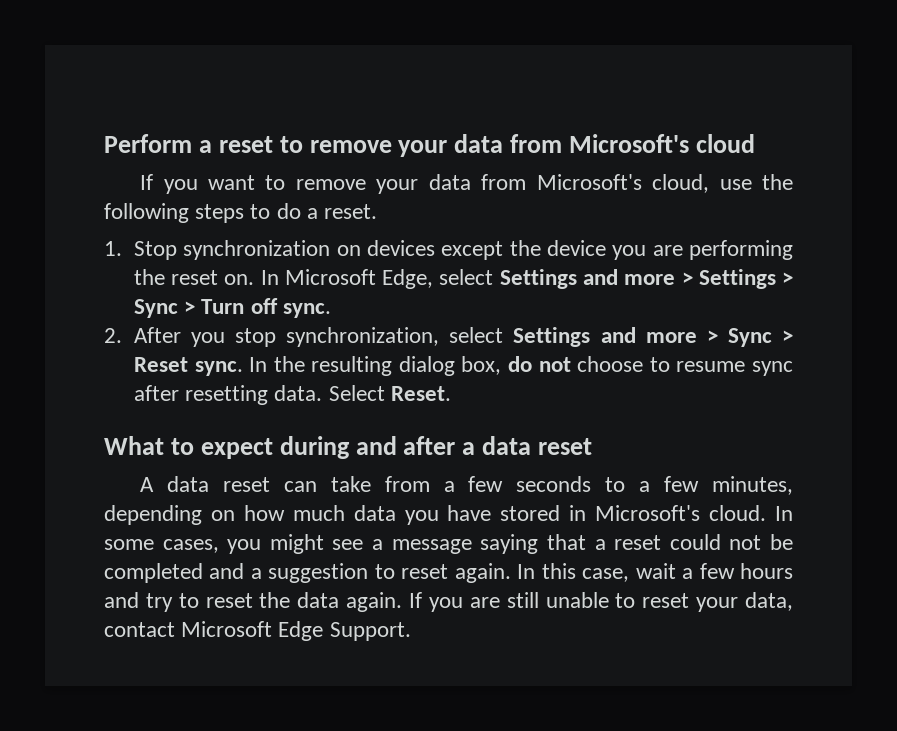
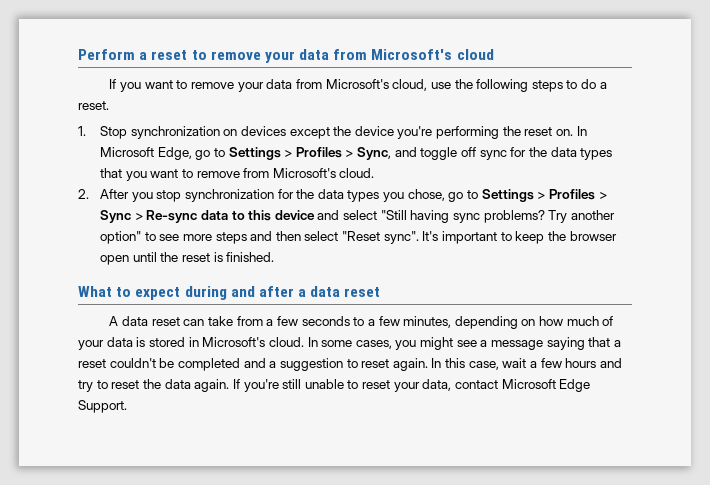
[612,245,683,260] you are -> [397,126,433,139] you're
[439,269,794,289] [133,298,331,318] [104,327,793,347] [133,356,793,376] [133,385,451,405] select Settings and more > Settings > Sync > Turn off sync. // 2. After you stop synchronization, select Settings and more > Sync > Reset sync. In the resulting dialog box, do not choose to resume sync after resetting data. Select Reset. -> [195,147,613,160] [99,168,375,181] [78,189,607,202] [99,210,615,223] [99,231,617,244] [99,252,275,265] go to Settings > Profiles > Sync, and toggle off sync for the data types that you want to remove from Microsoft's cloud. // 2. After you stop synchronization for the data types you chose, go to Settings > Profiles > Sync > Re-sync data to this device and select "Still having sync problems? Try another option" to see more steps and then select "Reset sync". It's important to keep the browser open until the reset is finished.
[353,505,492,525] data you have -> [602,316,614,326] [78,337,146,350] of your data is
[669,534,762,550] could not -> [109,358,156,368] couldn't
[428,597,500,612] you are -> [243,379,279,392] you're

